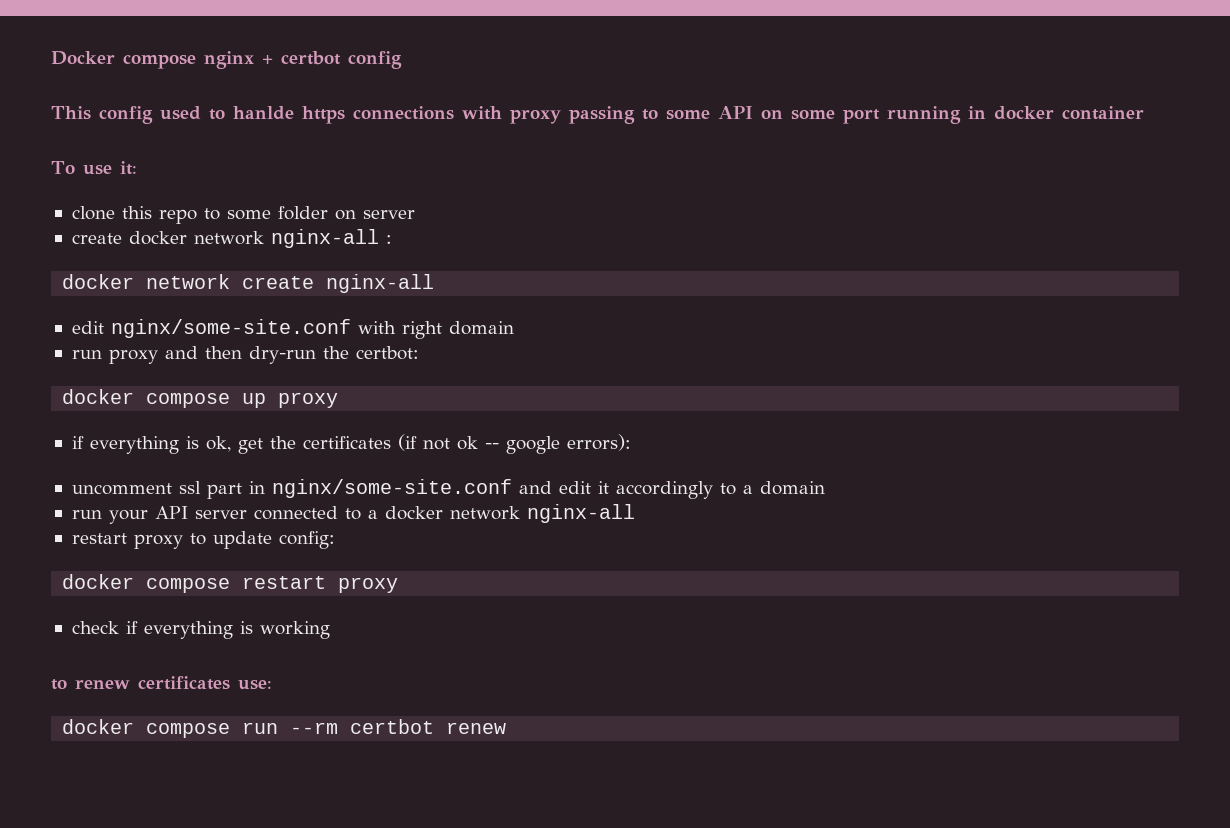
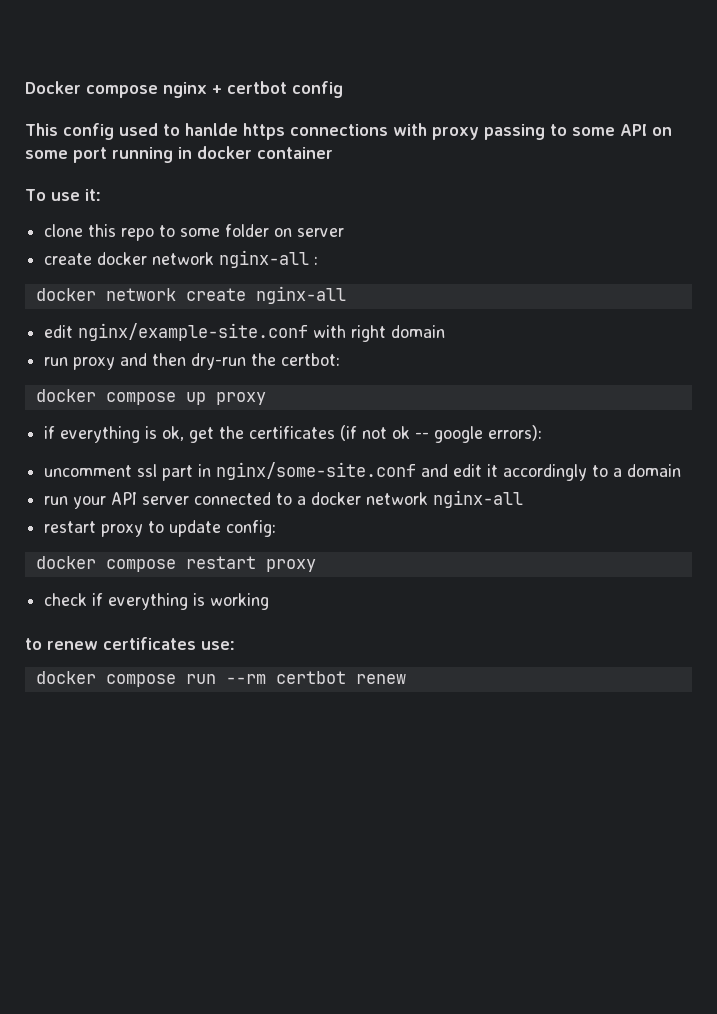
[110,319,351,338] nginx/some-site.conf -> [78,323,309,341] nginx/example-site.conf

